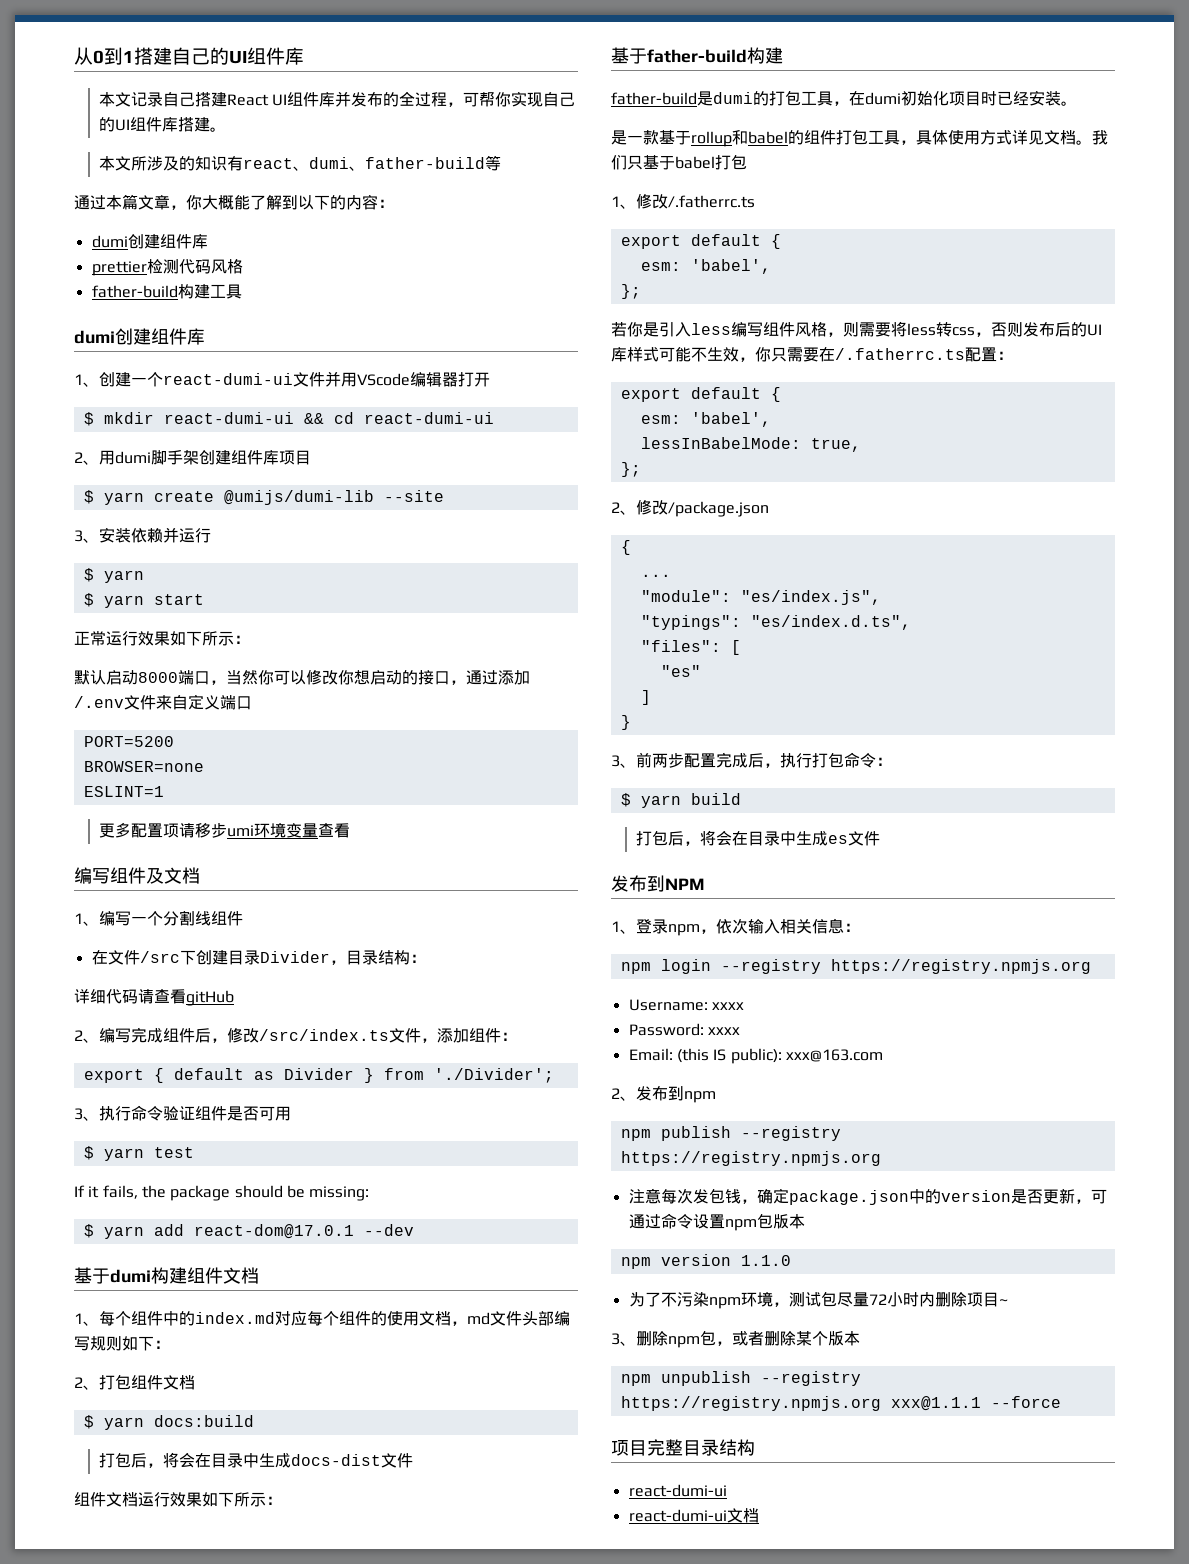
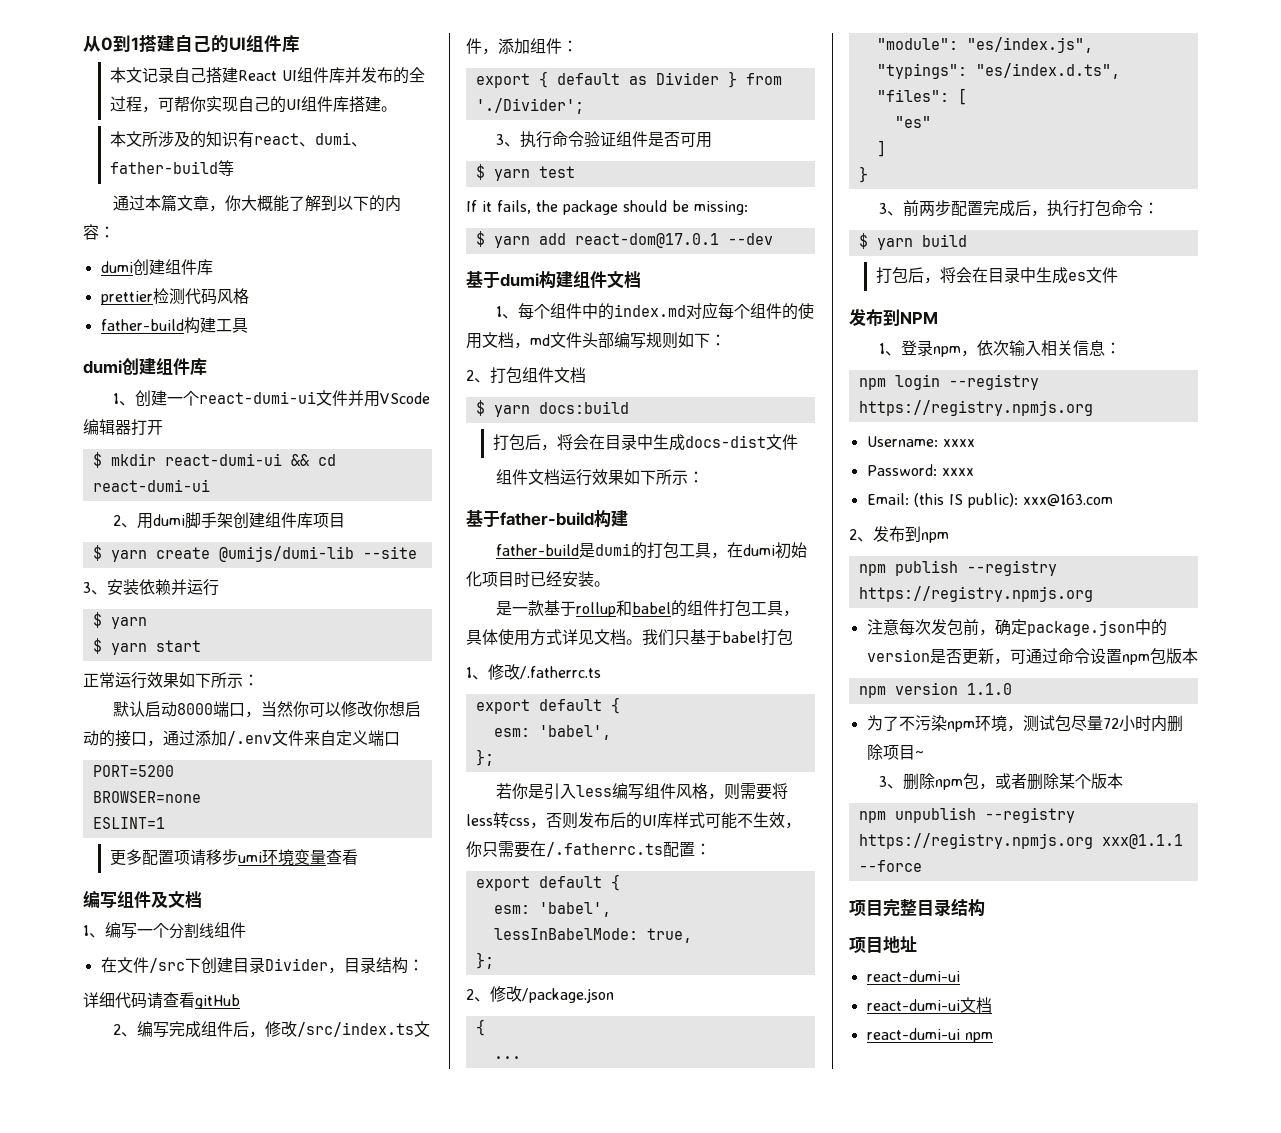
[724,1189,741,1204] 钱 -> [962,619,979,636] 前
(755, 1447) none -> [849,936,917,953] // 项目地址
(759, 1515) none -> [866,1028,993,1043] // react-dumi-ui npm

